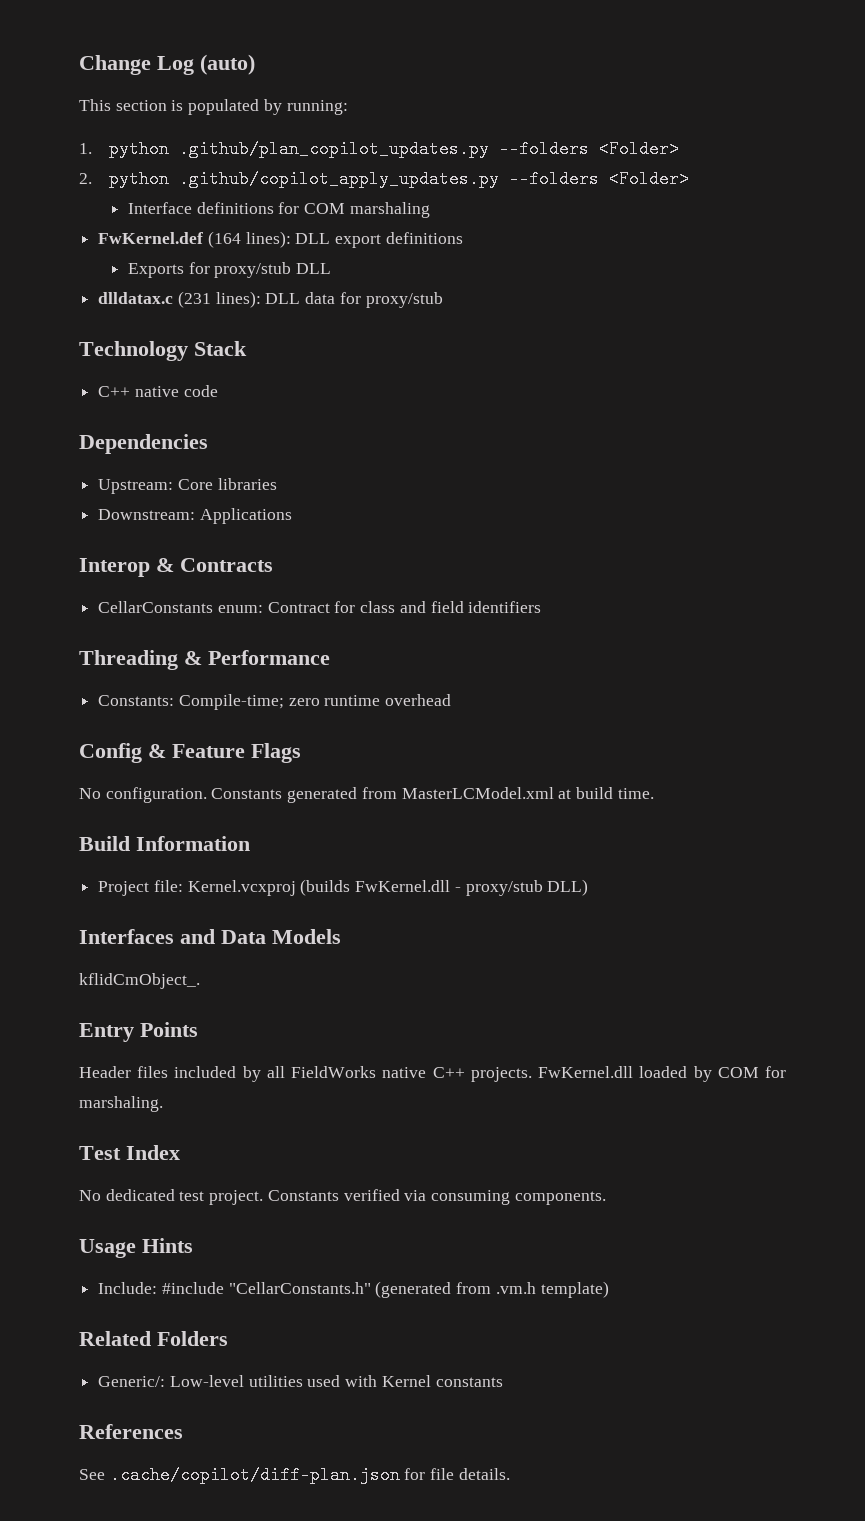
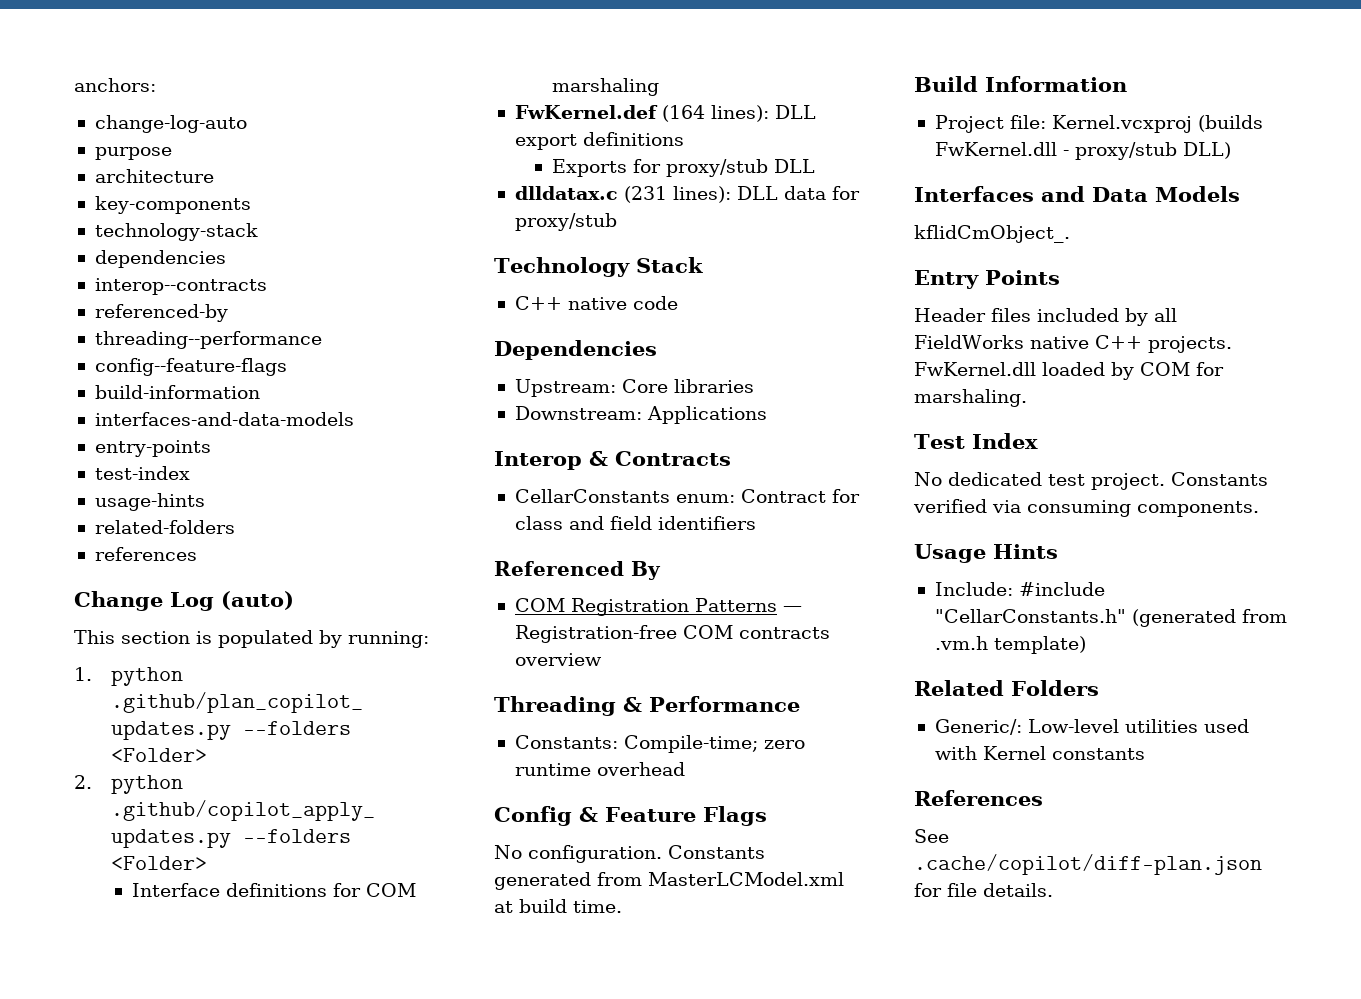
(79, 65) none -> [74,78,156,92] [94,115,247,133] [94,147,172,160] [94,169,214,183] [94,196,251,214] [94,223,258,241] [94,250,226,268] [94,278,267,295] [94,304,228,322] [94,331,322,349] [94,358,287,376] [94,385,260,399] [94,412,354,426] [94,440,211,457] [94,466,190,480] [94,493,205,511] [94,520,235,534] [94,547,197,561] anchors: // change-log-auto // purpose // architecture // key-components // technology-stack // dependencies // interop--contracts // referenced-by // threading--performance // config--feature-flags // build-information // interfaces-and-data-models // entry-points // test-index // usage-hints // related-folders // references //
(542, 607) none -> [494,561,661,580] [514,598,802,616] [514,625,830,643] [514,653,602,666] // Referenced By // COM Registration Patterns — Registration-free COM contracts overview

